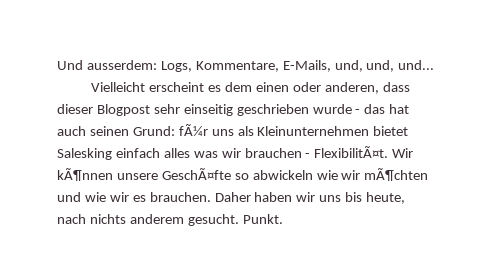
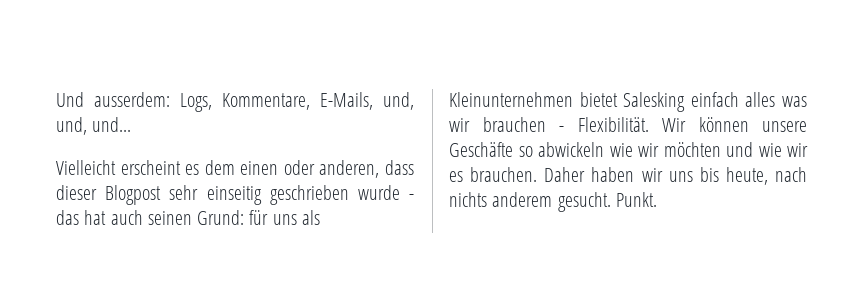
[178,124,208,136] fÃ¼r -> [249,210,269,225] für
[314,146,414,158] [57,168,231,181] FlexibilitÃ¤t. Wir kÃ¶nnen unsere GeschÃ¤fte -> [577,117,807,132] [449,142,513,157] Flexibilität. Wir können unsere Geschäfte
[364,168,429,181] mÃ¶chten -> [663,142,721,157] möchten

